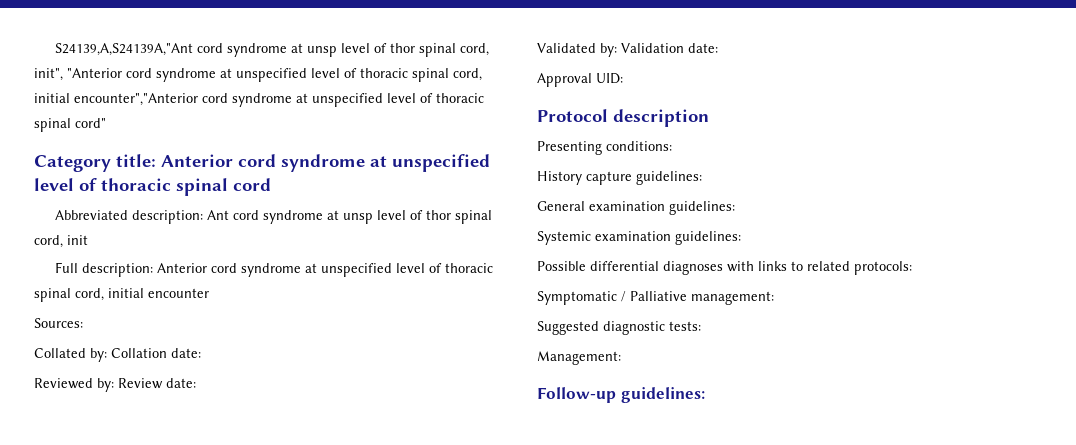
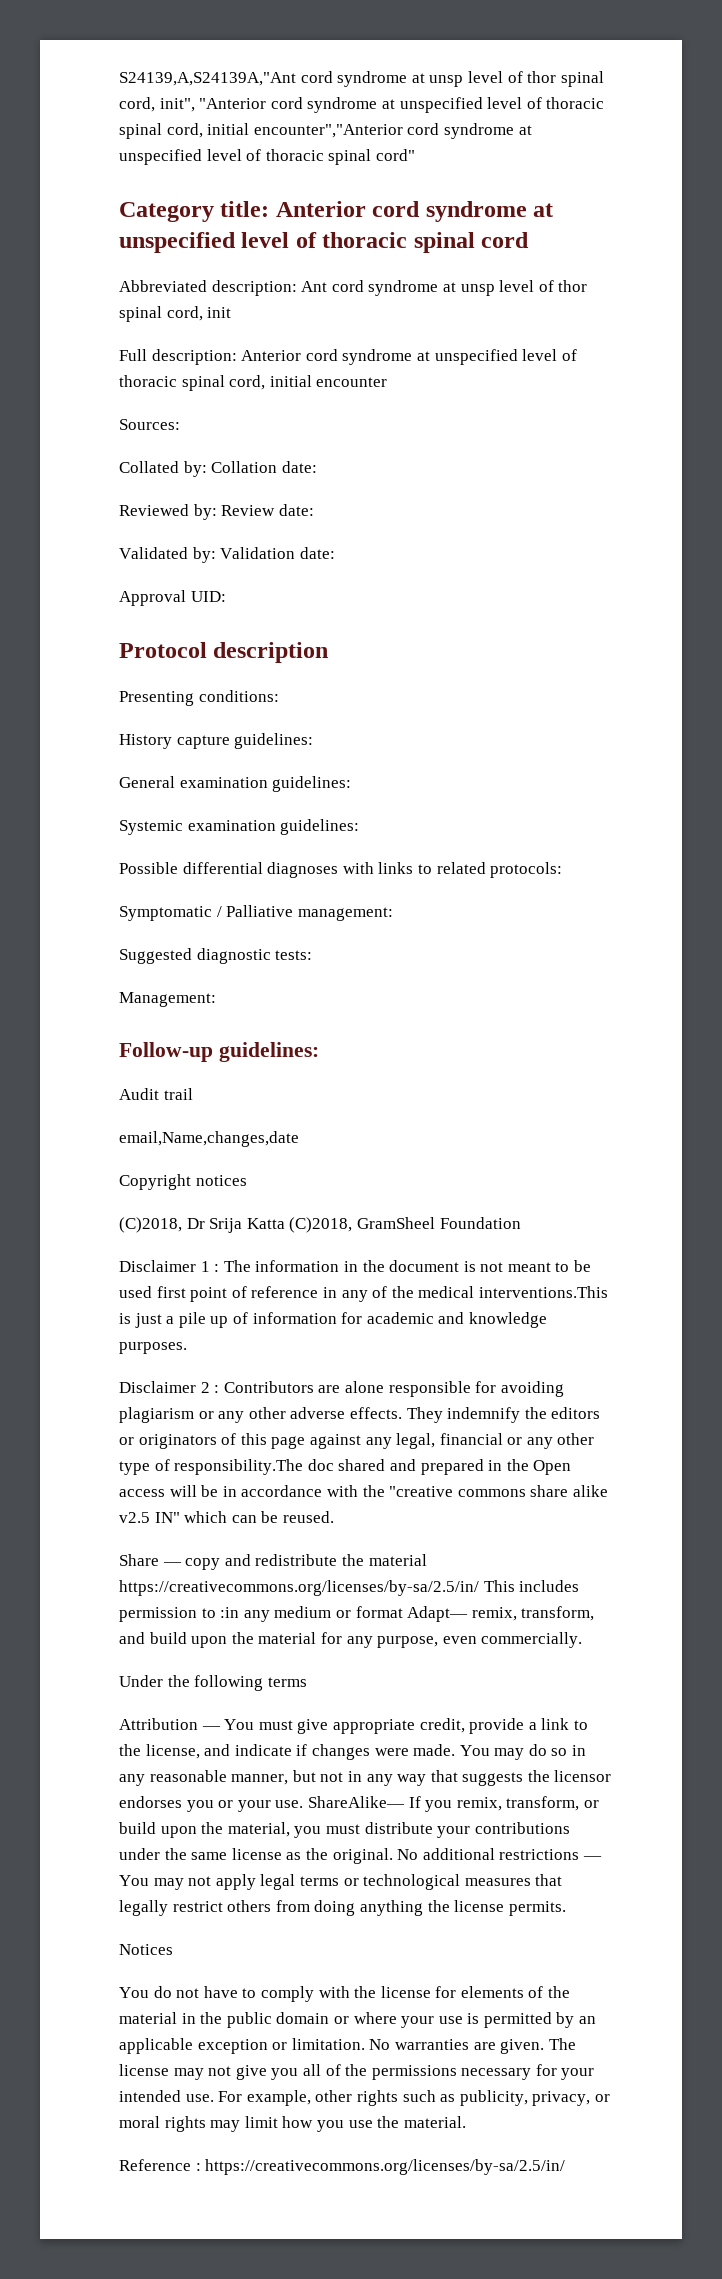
(705, 395) none -> [119,1088,193,1100] [119,1131,299,1147] [119,1174,247,1190] [119,1217,521,1233] [119,1260,592,1272] [119,1286,608,1302] [119,1312,547,1328] [119,1342,187,1354] [119,1381,564,1397] [119,1407,601,1423] [119,1433,595,1449] [119,1459,572,1475] [119,1485,608,1497] [119,1511,334,1523] [119,1554,427,1570] [119,1580,580,1596] [119,1606,595,1622] [119,1632,583,1648] [119,1675,307,1691] [119,1718,588,1734] [119,1744,587,1760] [119,1770,612,1786] [119,1796,599,1812] [119,1822,570,1838] [119,1848,602,1864] [119,1874,563,1890] [119,1900,566,1916] [119,1944,173,1955] [119,1986,571,2002] [119,2012,597,2028] [119,2038,576,2054] [119,2064,595,2080] [119,2090,610,2106] [119,2116,466,2132] [119,2159,566,2175] // Audit trail // email,Name,changes,date // Copyright notices // (C)2018, Dr Srija Katta (C)2018, GramSheel Foundation // Disclaimer 1 : The information in the document is not meant to be used first point of reference in any of the medical interventions.This is just a pile up of information for academic and knowledge purposes. // Disclaimer 2 : Contributors are alone responsible for avoiding plagiarism or any other adverse effects. They indemnify the editors or originators of this page against any legal, financial or any other type of responsibility.The doc shared and prepared in the Open access will be in accordance with the "creative commons share alike v2.5 IN" which can be reused. // Share — copy and redistribute the material https://creativecommons.org/licenses/by-sa/2.5/in/ This includes permission to :in any medium or format Adapt— remix, transform, and build upon the material for any purpose, even commercially. // Under the following terms // Attribution — You must give appropriate credit, provide a link to the license, and indicate if changes were made. You may do so in any reasonable manner, but not in any way that suggests the licensor endorses you or your use. ShareAlike— If you remix, transform, or build upon the material, you must distribute your contributions under the same license as the original. No additional restrictions — You may not apply legal terms or technological measures that legally restrict others from doing anything the license permits. // Notices // You do not have to comply with the license for elements of the material in the public domain or where your use is permitted by an applicable exception or limitation. No warranties are given. The license may not give you all of the permissions necessary for your intended use. For example, other rights such as publicity, privacy, or moral rights may limit how you use the material. // Reference : https://creativecommons.org/licenses/by-sa/2.5/in/

